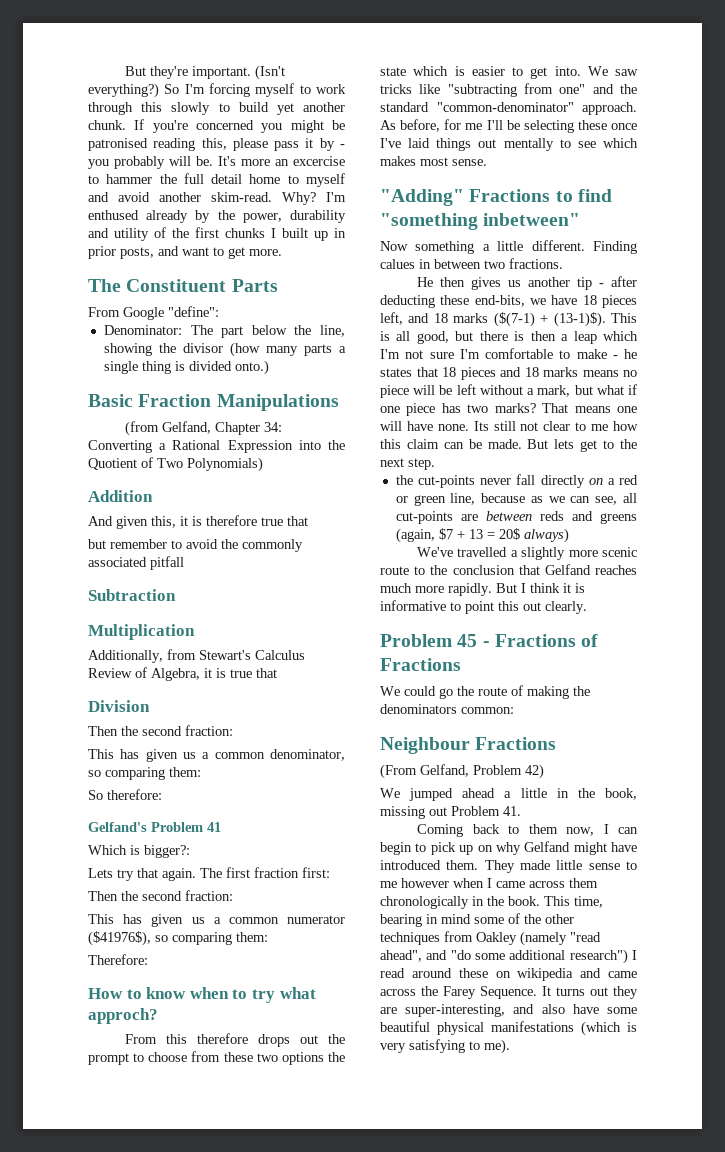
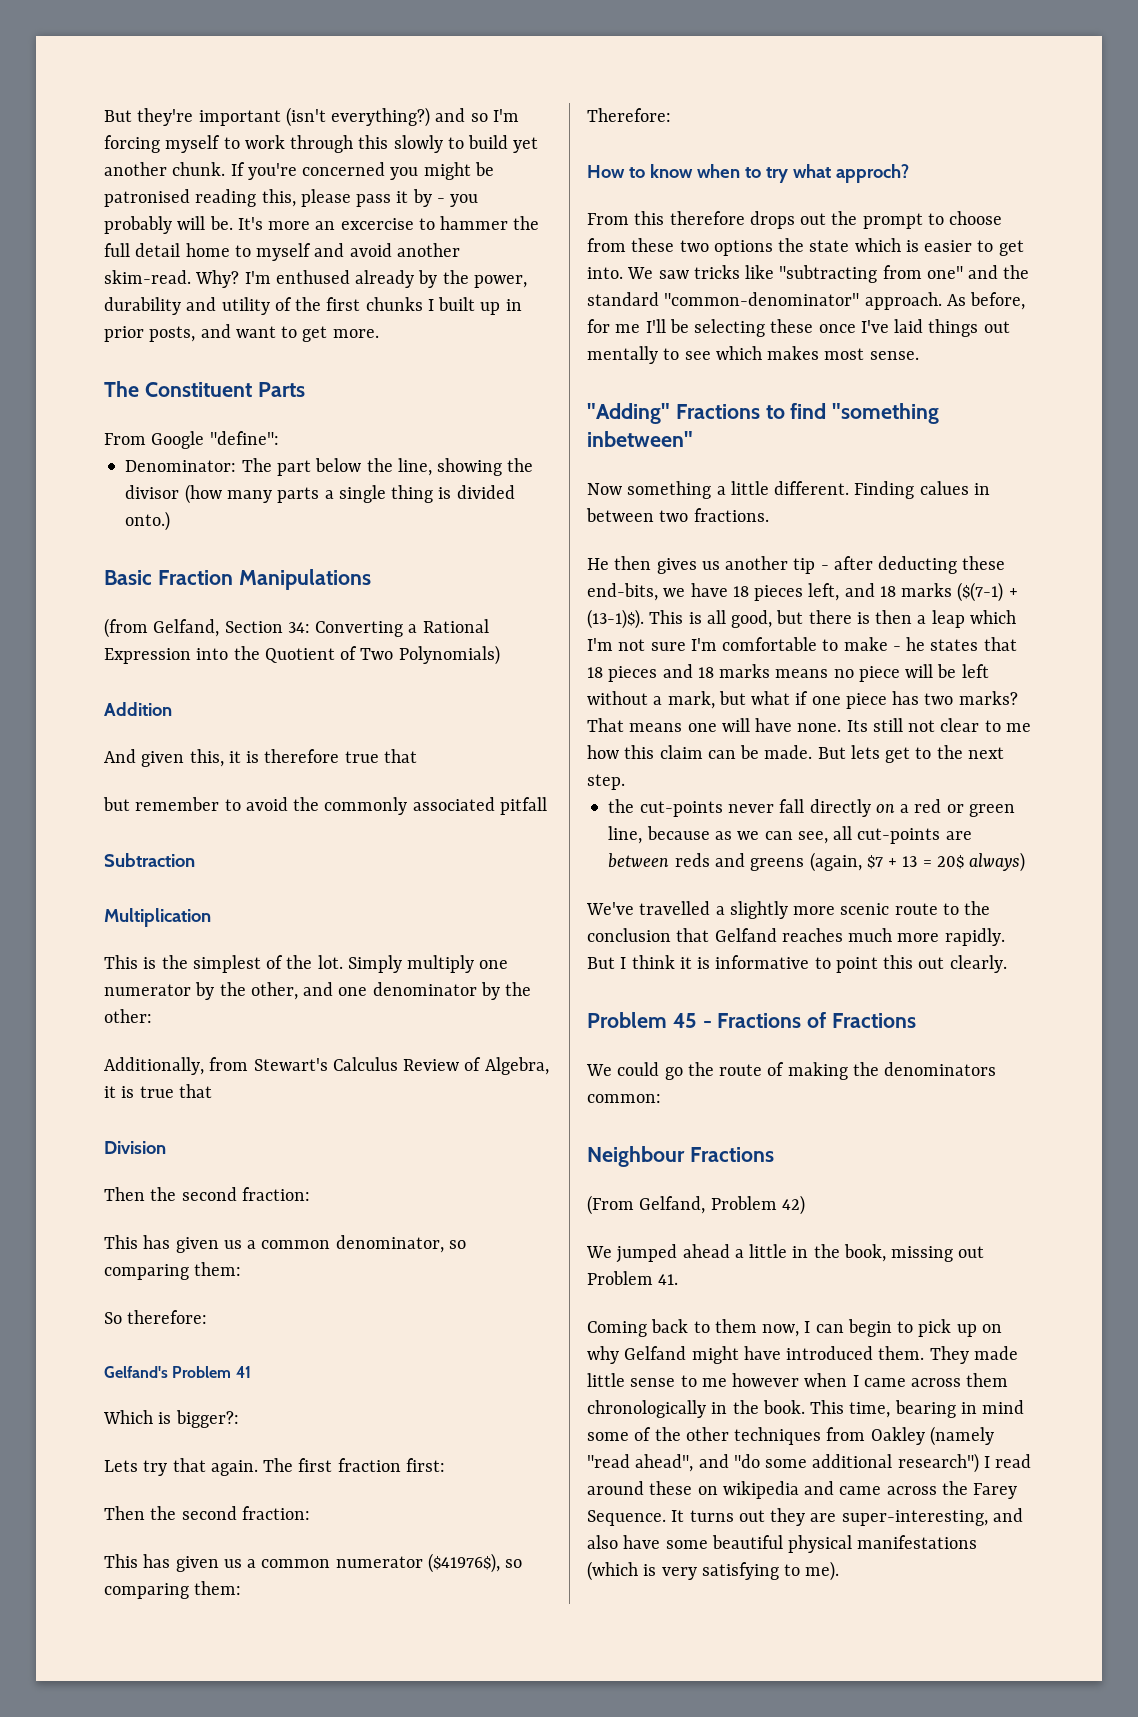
[192,65,286,80] [88,83,180,98] important. (Isn't everything?) So -> [198,107,488,127] important (isn't everything?) and so
[215,422,261,435] Chapter -> [224,621,283,633] Section
(195, 632) none -> [104,955,509,973] [104,982,532,1000] [104,1009,152,1023] // This is the simplest of the lot. Simply multiply one numerator by the other, and one denominator by the other:

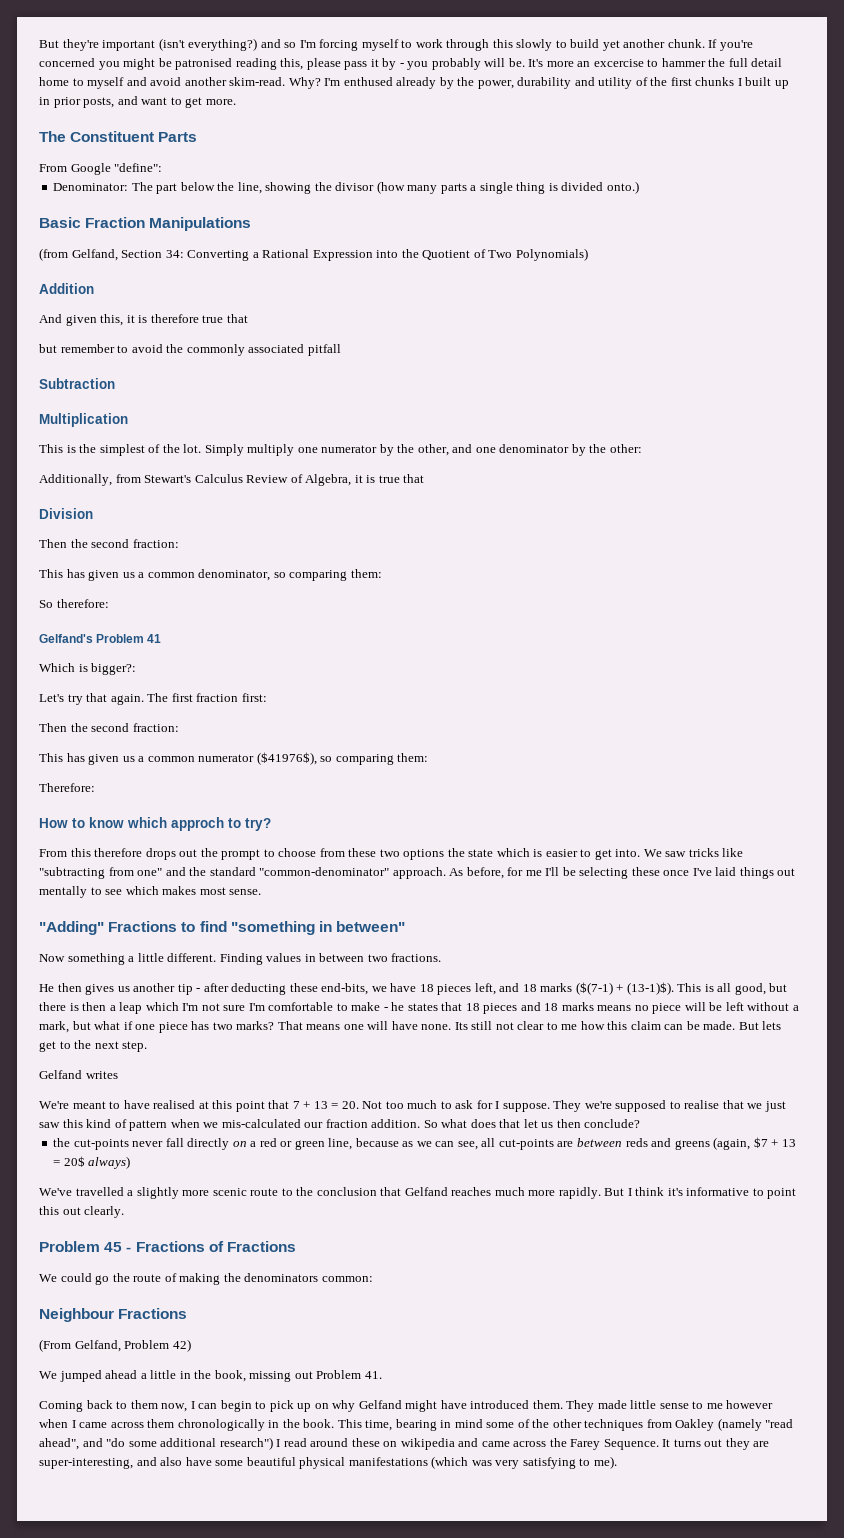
[104,1460,138,1472] Lets -> [39,694,64,702] Let's
[696,164,909,183] when to try what approch? -> [127,817,271,831] which approch to try?
[587,431,693,447] inbetween" -> [318,921,406,932] in between"
[919,481,969,495] calues -> [266,953,302,962] values
(625, 782) none -> [39,1070,118,1079] [39,1100,786,1112] [39,1119,641,1131] // Gelfand writes // We're meant to have realised at this point that 7 + 13 = 20. Not too much to ask for I suppose. They we're supposed to realise that we just saw this kind of pattern when we mis-calculated our fraction addition. So what does that let us then conclude?
[679,957,711,969] it is -> [667,1188,683,1196] it's
[643,1564,657,1576] is -> [471,1460,492,1466] was

